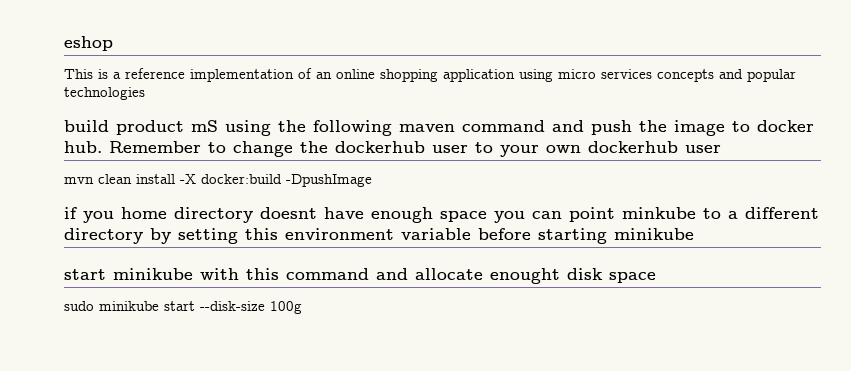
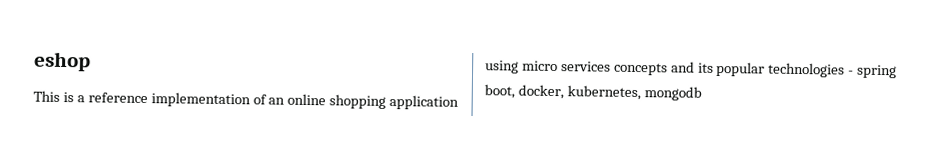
(743, 74) none -> [697,62,714,73] its
[64,120,814,136] [64,141,721,157] [64,174,372,187] [64,207,819,223] [64,228,694,244] [64,268,656,284] [64,301,302,314] // build product mS using the following maven command and push the image to docker hub. Remember to change the dockerhub user to your own dockerhub user // mvn clean install -X docker:build -DpushImage // if you home directory doesnt have enough space you can point minkube to a different directory by setting this environment variable before starting minikube // start minikube with this command and allocate enought disk space // sudo minikube start --disk-size 100g -> [848,64,898,79] [484,84,702,101] - spring boot, docker, kubernetes, mongodb

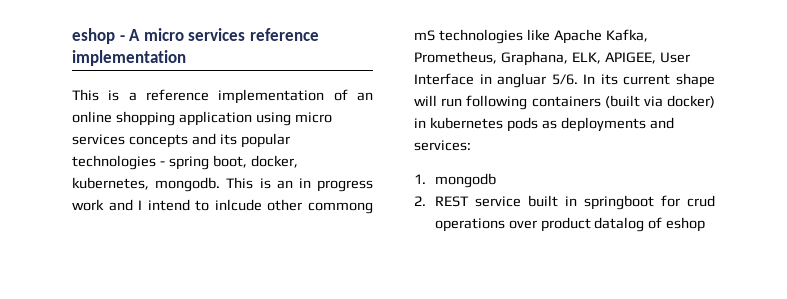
[34,51,91,72] eshop -> [72,28,319,44] [72,50,186,66] eshop - A micro services reference implementation
[643,86,702,101] mongodb -> [155,177,373,192] [72,199,373,214] [414,29,648,44] [414,51,690,66] [414,73,715,88] [414,95,715,110] [414,117,674,132] [414,140,471,151] [414,173,496,188] [414,195,715,210] [434,217,706,232] mongodb. This is an in progress work and I intend to inlcude other commong mS technologies like Apache Kafka, Prometheus, Graphana, ELK, APIGEE, User Interface in angluar 5/6. In its current shape will run following containers (built via docker) in kubernetes pods as deployments and services: // 1. mongodb // 2. REST service built in springboot for crud operations over product datalog of eshop

